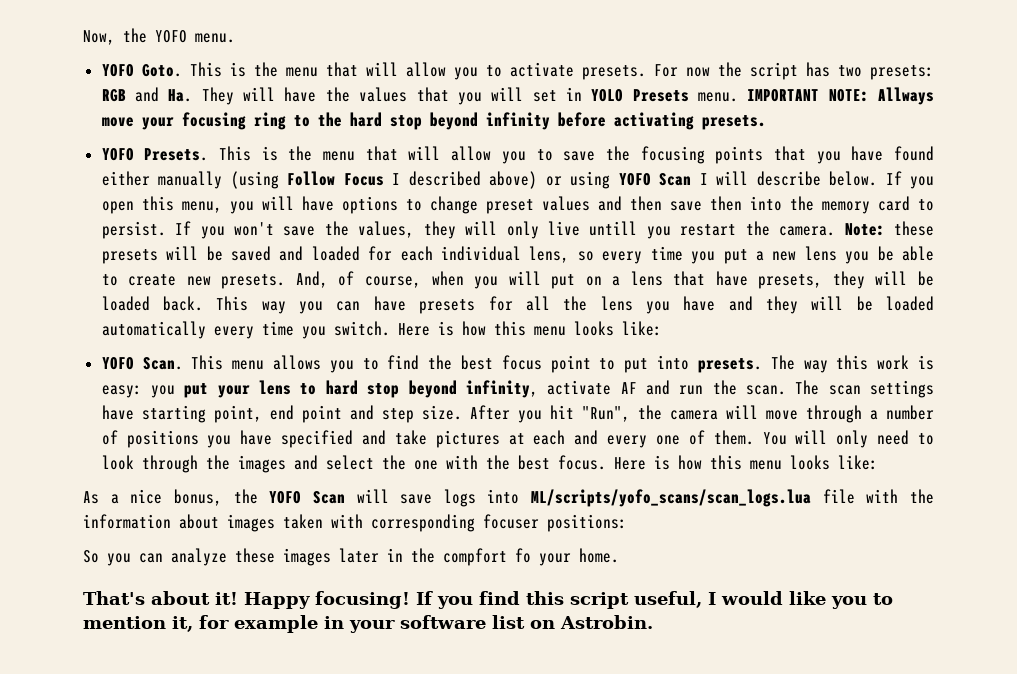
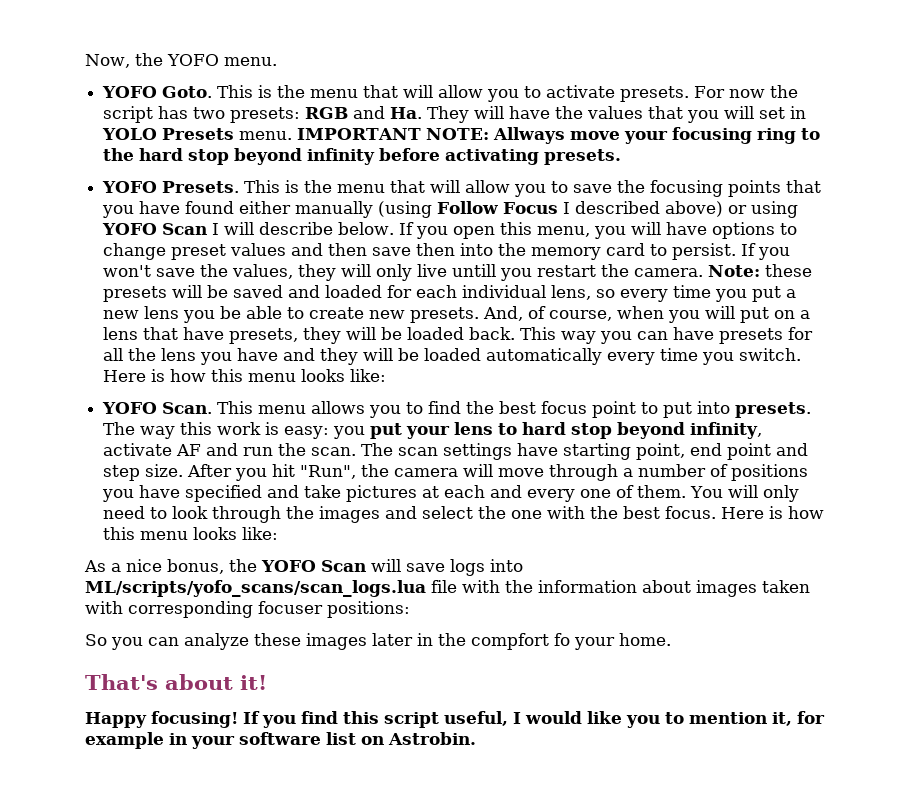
(238, 598) none -> (267, 682) //

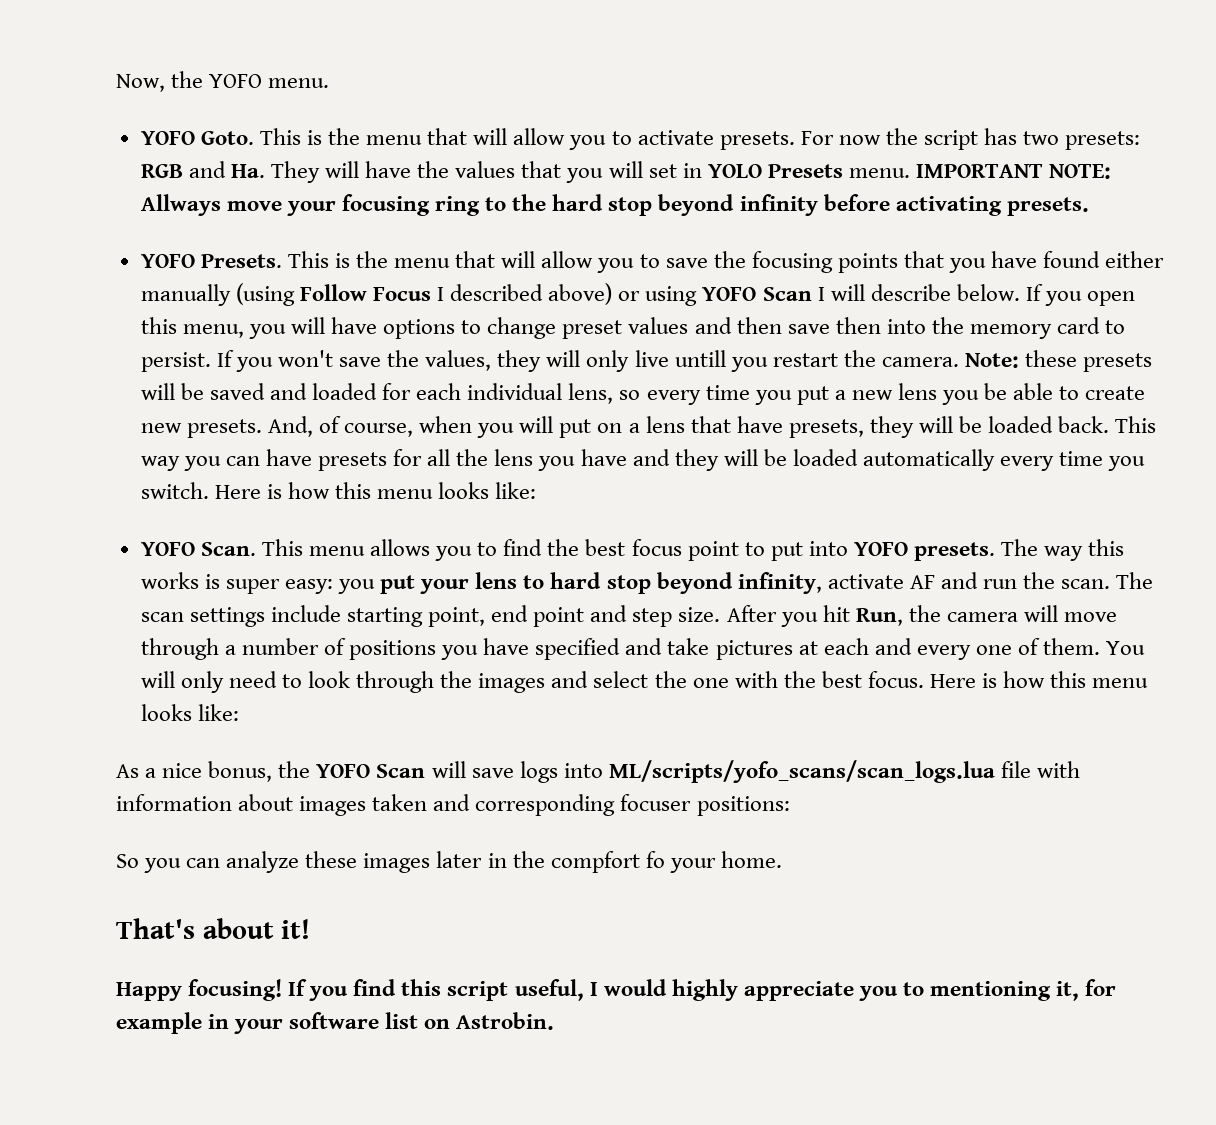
(731, 407) none -> [853,542,908,556] YOFO
[217,422,280,435] work is -> [140,572,280,594] works is super
[517,443,559,456] have -> [270,605,341,622] include
[300,465,357,479] "Run", -> [855,608,903,626] Run,
[505,580,533,593] the -> (1080, 769) none
[85,601,123,614] with -> [433,794,471,811] and
[587,711,767,728] like you to mention -> [671,979,1052,1001] highly appreciate you to mentioning

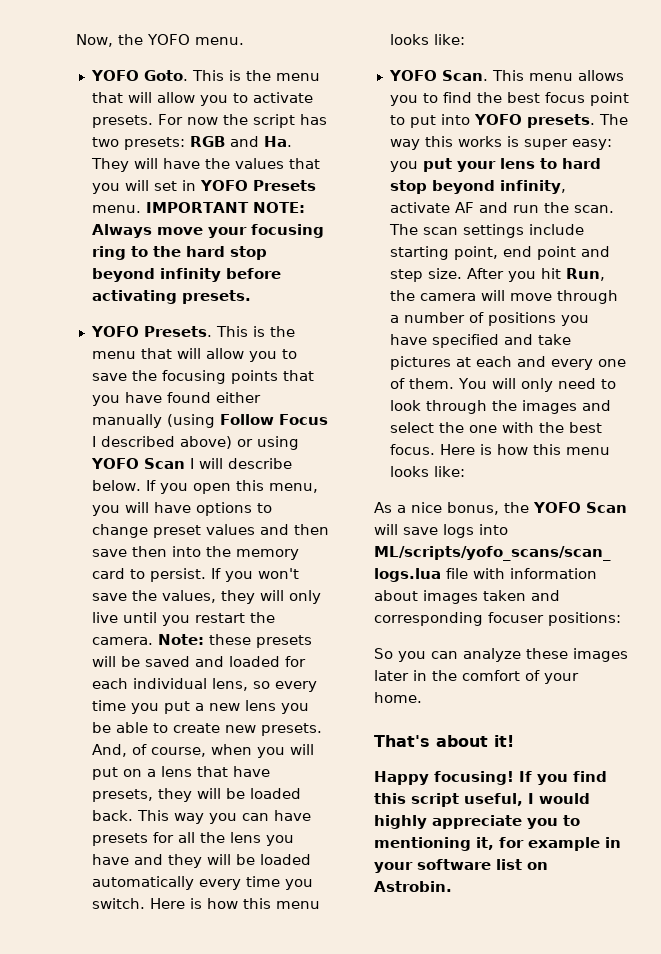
[707,164,762,178] YOLO -> [199,180,248,191] YOFO
[140,194,221,216] Allways -> [91,224,152,238] Always
[674,350,726,367] untill -> [122,612,157,623] until
[550,851,665,873] compfort fo -> [462,670,540,681] comfort of

